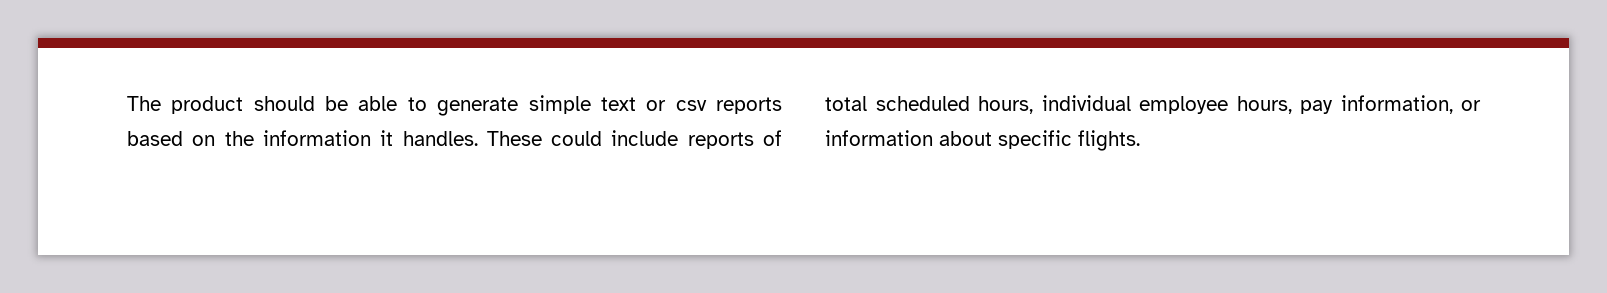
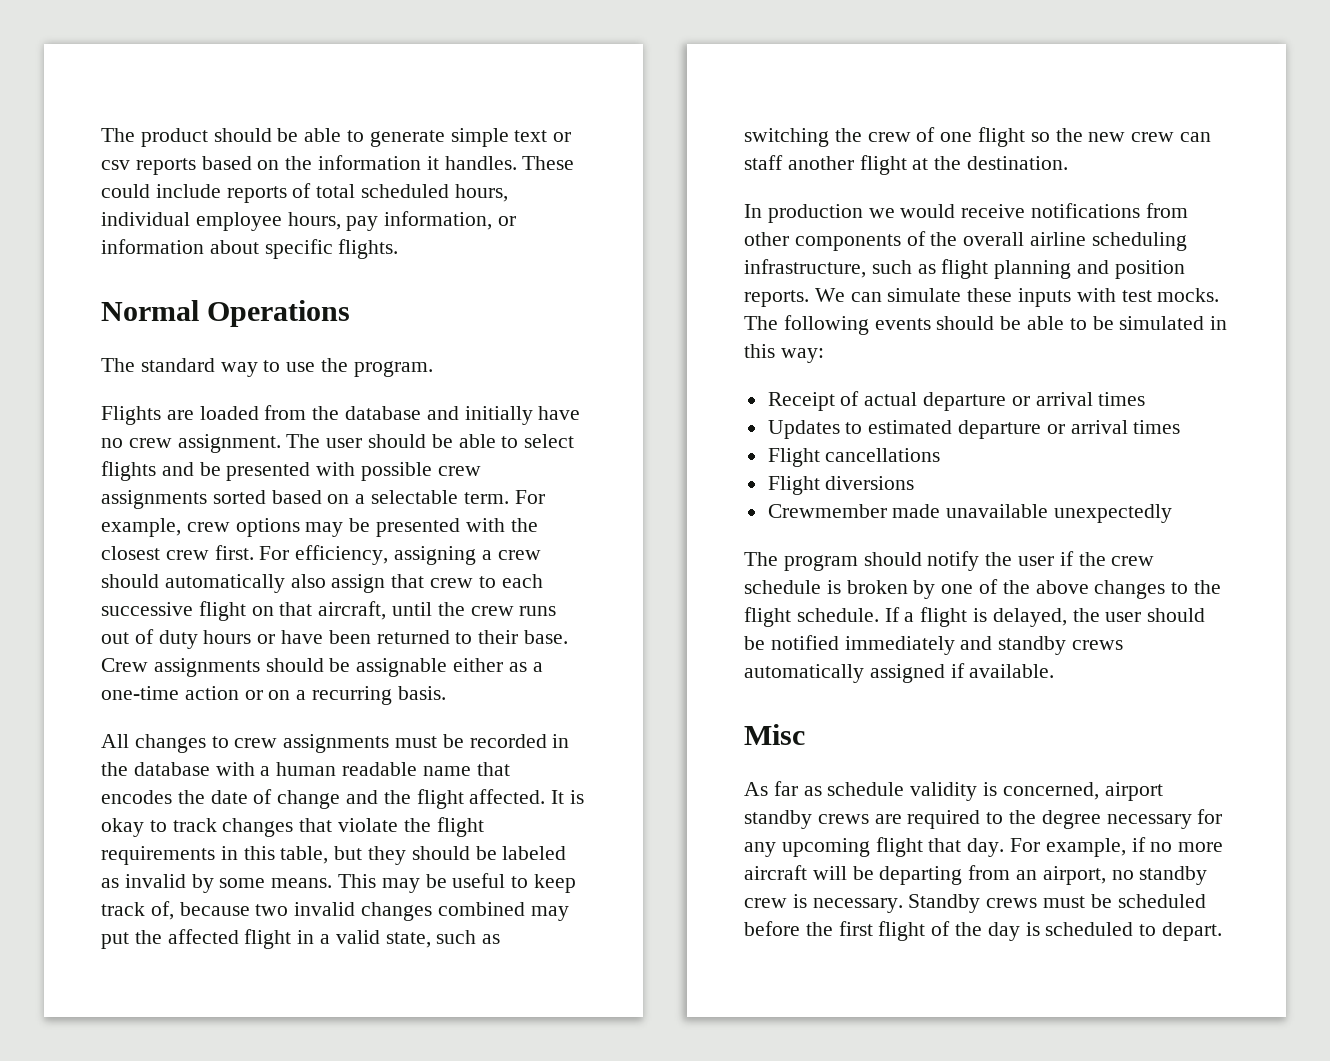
(1140, 140) none -> [101,300,351,327] [101,358,433,377] [101,405,581,425] [101,434,575,453] [101,461,481,481] [101,490,545,509] [101,518,538,537] [101,545,541,565] [101,574,543,593] [101,601,557,621] [101,629,569,649] [101,658,543,677] [101,686,446,705] [101,734,570,753] [101,762,510,776] [101,789,585,809] [101,817,484,837] [101,846,567,865] [101,873,577,893] [101,901,569,921] [101,929,501,949] [744,127,1212,147] [744,155,1069,175] [744,203,1188,223] [744,231,1187,251] [744,259,1185,279] [744,288,1220,307] [744,315,1228,335] [744,344,824,363] [767,391,1146,411] [767,420,1181,439] [767,448,941,467] [767,476,915,495] [767,504,1173,523] [744,551,1155,571] [744,579,1222,599] [744,607,1206,627] [744,635,1124,655] [744,663,1055,683] [744,724,805,745] [744,781,1163,801] [744,809,1223,829] [744,837,1224,857] [744,865,1208,885] [744,894,1206,913] [744,921,1223,941] // Normal Operations // The standard way to use the program. // Flights are loaded from the database and initially have no crew assignment. The user should be able to select flights and be presented with possible crew assignments sorted based on a selectable term. For example, crew options may be presented with the closest crew first. For efficiency, assigning a crew should automatically also assign that crew to each successive flight on that aircraft, until the crew runs out of duty hours or have been returned to their base. Crew assignments should be assignable either as a one-time action or on a recurring basis. // All changes to crew assignments must be recorded in the database with a human readable name that encodes the date of change and the flight affected. It is okay to track changes that violate the flight requirements in this table, but they should be labeled as invalid by some means. This may be useful to keep track of, because two invalid changes combined may put the affected flight in a valid state, such as switching the crew of one flight so the new crew can staff another flight at the destination. // In production we would receive notifications from other components of the overall airline scheduling infrastructure, such as flight planning and position reports. We can simulate these inputs with test mocks. The following events should be able to be simulated in this way: // Receipt of actual departure or arrival times // Updates to estimated departure or arrival times // Flight cancellations // Flight diversions // Crewmember made unavailable unexpectedly // The program should notify the user if the crew schedule is broken by one of the above changes to the flight schedule. If a flight is delayed, the user should be notified immediately and standby crews automatically assigned if available. // Misc // As far as schedule validity is concerned, airport standby crews are required to the degree necessary for any upcoming flight that day. For example, if no more aircraft will be departing from an airport, no standby crew is necessary. Standby crews must be scheduled before the first flight of the day is scheduled to depart.

